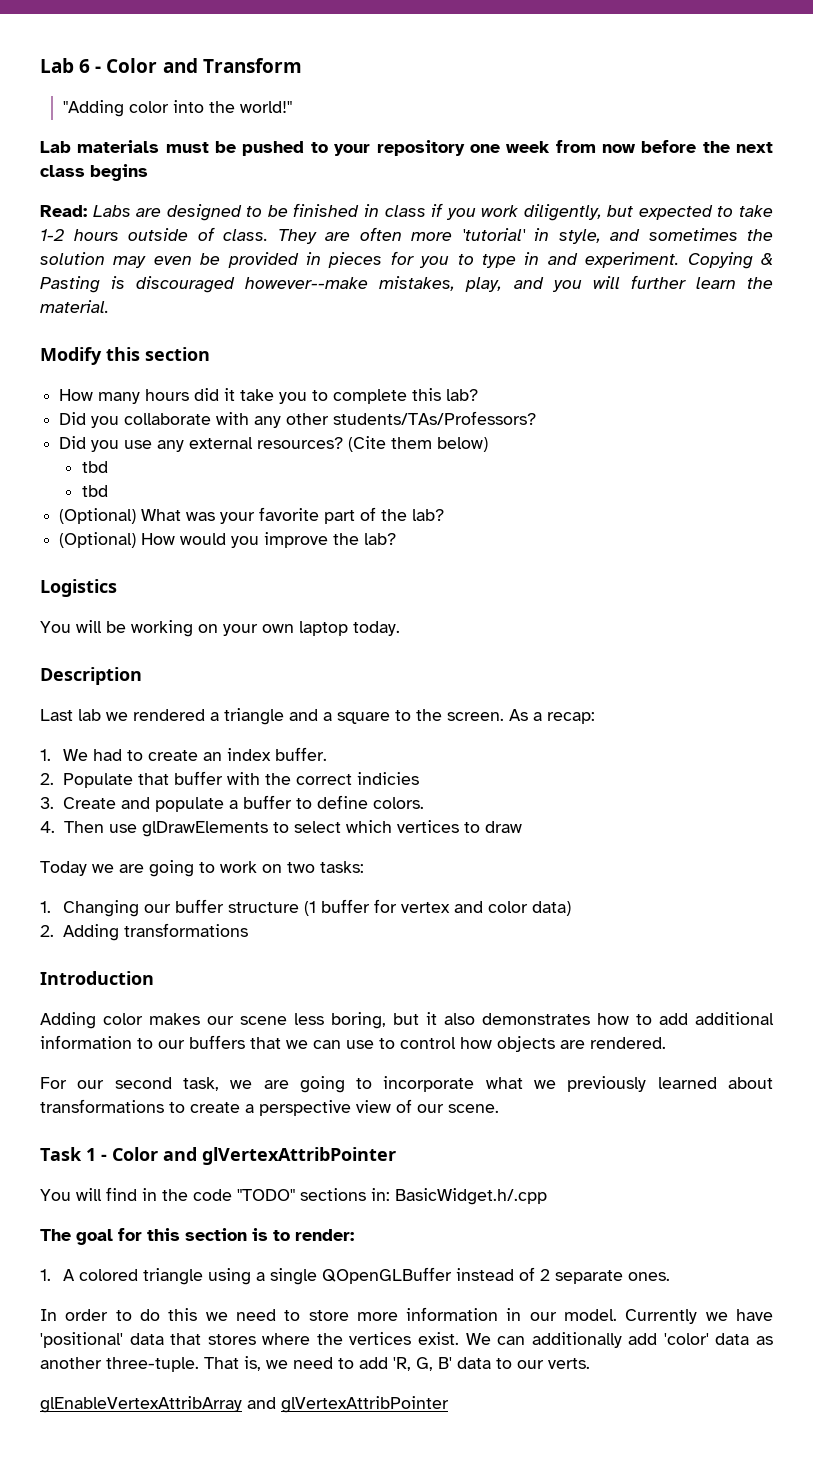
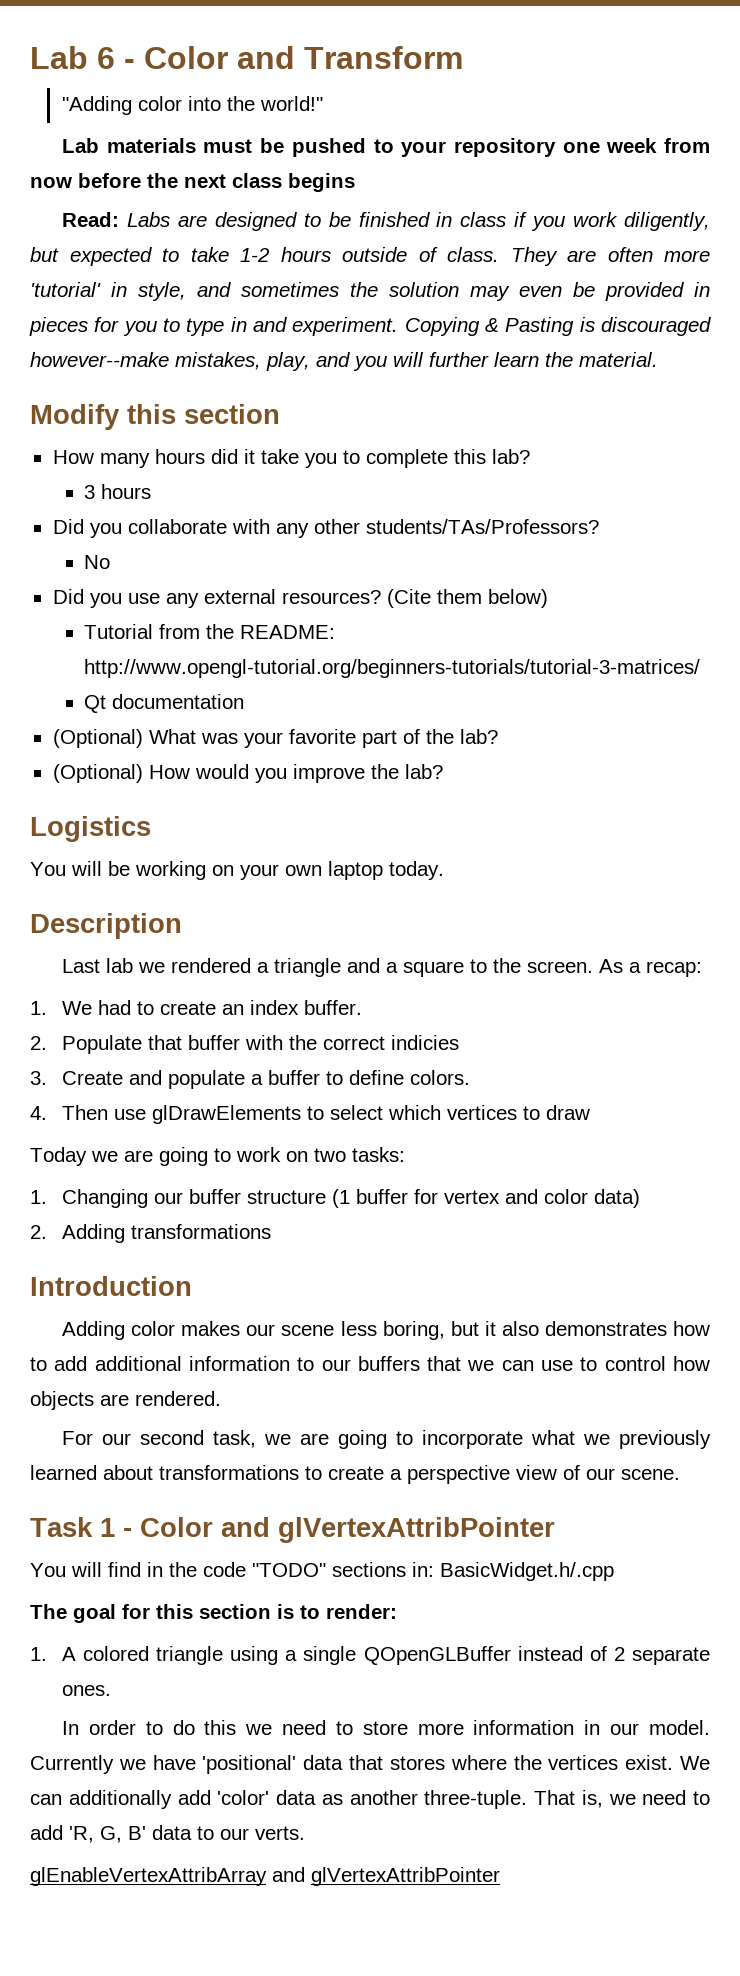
(479, 395) none -> [84,484,152,499] // 3 hours
(537, 418) none -> [84,555,111,569] // No
[82,461,109,473] [82,485,109,497] tbd // tbd -> [84,624,336,639] [84,659,701,678] [84,694,245,713] Tutorial from the README: http://www.opengl-tutorial.org/beginners-tutorials/tutorial-3-matrices/ // Qt documentation

